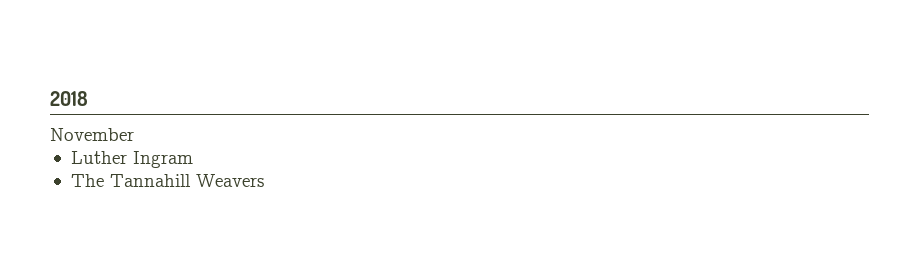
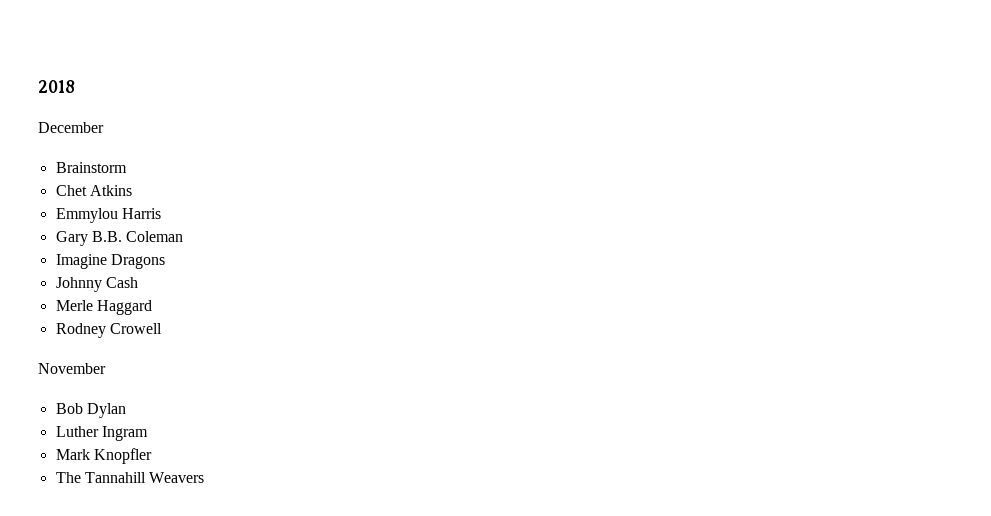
(88, 98) none -> [38,122,104,133] [55,162,127,173] [55,185,132,196] [55,208,161,223] [55,231,184,246] [55,254,165,269] [55,277,138,292] [55,300,152,315] [55,323,162,338] // December // Brainstorm // Chet Atkins // Emmylou Harris // Gary B.B. Coleman // Imagine Dragons // Johnny Cash // Merle Haggard // Rodney Crowell
(134, 134) none -> [55,403,126,418] // Bob Dylan
(193, 159) none -> [55,448,152,464] // Mark Knopfler

